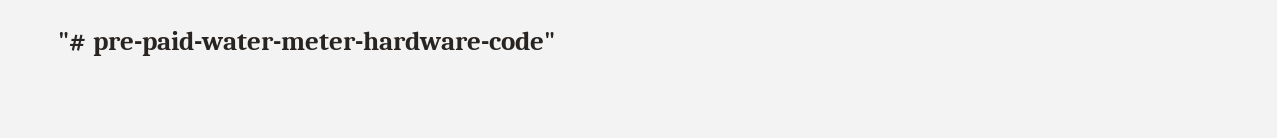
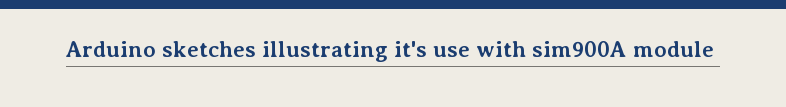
[58,31,556,56] "# pre-paid-water-meter-hardware-code" -> [65,41,714,62] Arduino sketches illustrating it's use with sim900A module

